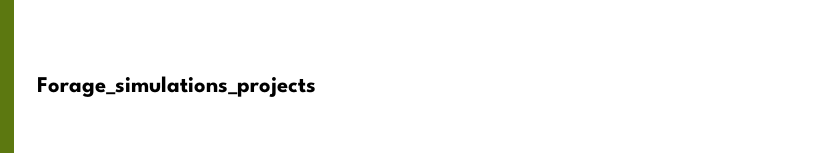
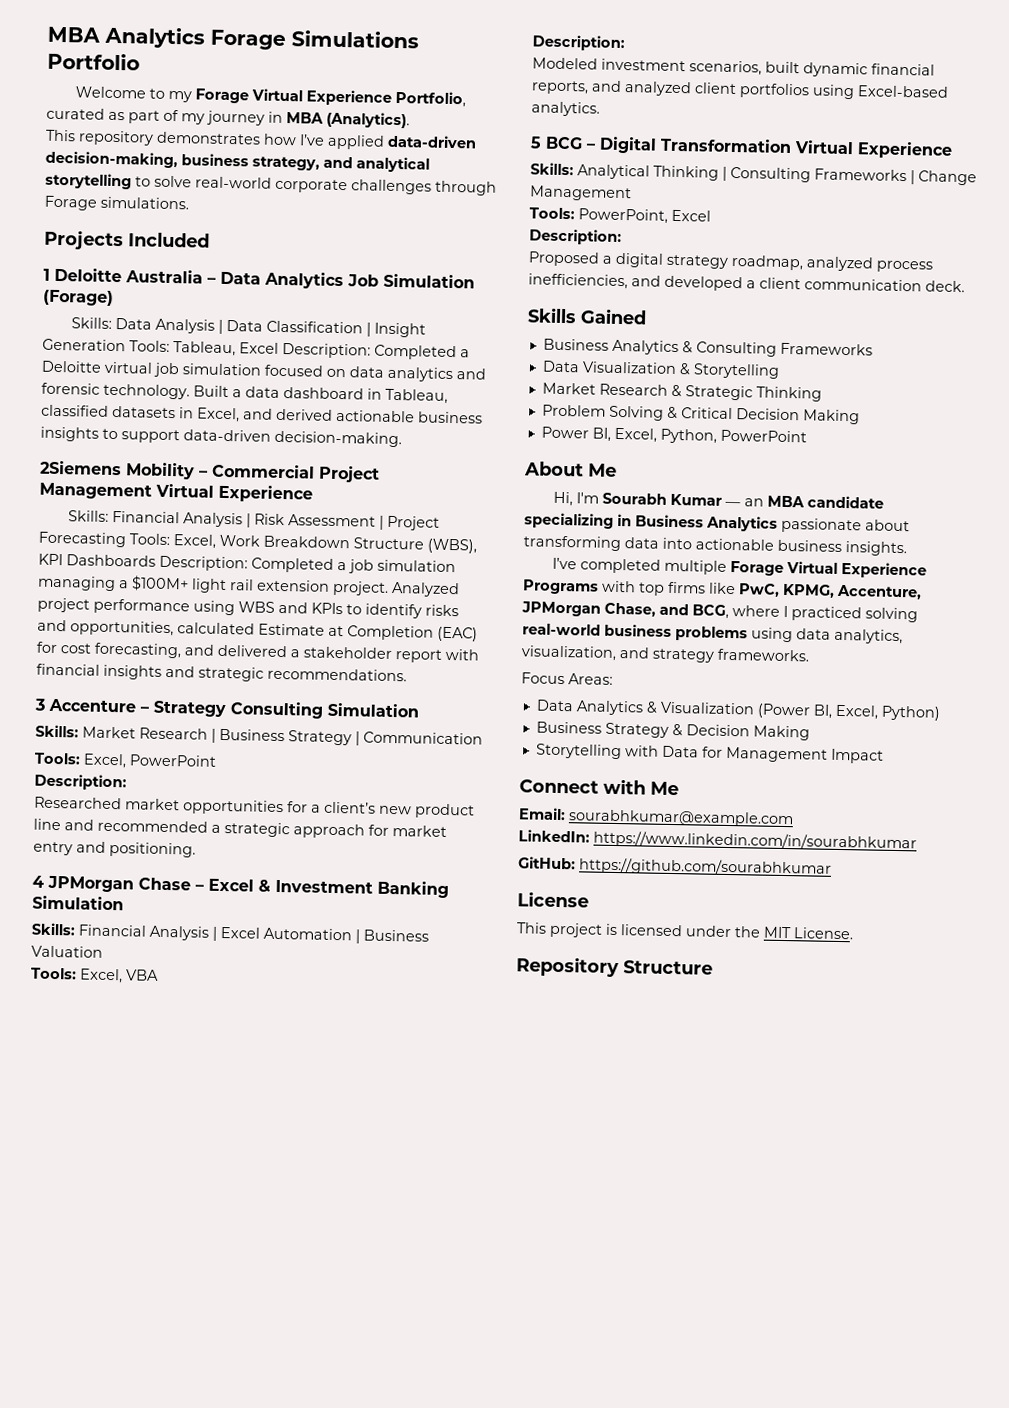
[37,76,316,97] Forage_simulations_projects -> [47,26,419,50] [47,52,140,71] [75,86,467,108] [46,107,410,129] [45,129,477,150] [45,150,430,173] [45,172,497,196] [44,195,189,211] [44,229,210,251] [43,267,475,290] [43,289,114,306] [71,317,427,338] [42,338,470,361] [41,360,486,383] [41,382,448,404] [41,404,483,424] [40,426,402,448] [40,460,380,483] [39,482,313,503] [68,510,441,531] [38,531,477,554] [38,553,456,574] [37,575,460,598] [37,597,459,619] [37,619,478,642] [36,641,479,663] [36,663,407,682] [34,698,419,719] [35,724,483,746] [34,752,217,769] [34,773,127,791] [34,796,475,819] [33,818,447,839] [33,841,196,858] [32,875,449,899] [32,895,124,911] [31,922,429,944] [31,945,103,958] [31,967,159,984] [532,34,625,52] [532,57,935,78] [531,80,949,100] [531,101,600,117] [530,136,953,159] [530,162,977,186] [529,185,632,202] [529,207,711,224] [529,228,622,246] [528,251,933,273] [528,273,965,293] [527,307,647,325] [542,338,873,357] [541,360,780,379] [541,382,822,402] [541,404,860,425] [540,426,807,444] [524,461,617,477] [553,491,885,509] [524,512,910,534] [523,535,907,557] [552,557,928,579] [522,579,922,600] [521,601,918,623] [522,623,903,645] [521,645,810,663] [521,672,613,685] [535,699,941,721] [535,721,810,741] [535,743,884,764] [519,778,679,796] [518,807,794,828] [518,829,917,852] [518,856,832,877] [517,891,589,908] [516,922,854,940] [516,956,713,978] MBA Analytics Forage Simulations Portfolio // Welcome to my Forage Virtual Experience Portfolio, curated as part of my journey in MBA (Analytics). // This repository demonstrates how I’ve applied data-driven decision-making, business strategy, and analytical storytelling to solve real-world corporate challenges through Forage simulations. // Projects Included // 1 Deloitte Australia – Data Analytics Job Simulation (Forage) // Skills: Data Analysis | Data Classification | Insight Generation Tools: Tableau, Excel Description: Completed a Deloitte virtual job simulation focused on data analytics and forensic technology. Built a data dashboard in Tableau, classified datasets in Excel, and derived actionable business insights to support data-driven decision-making. // 2Siemens Mobility – Commercial Project Management Virtual Experience // Skills: Financial Analysis | Risk Assessment | Project Forecasting Tools: Excel, Work Breakdown Structure (WBS), KPI Dashboards Description: Completed a job simulation managing a $100M+ light rail extension project. Analyzed project performance using WBS and KPIs to identify risks and opportunities, calculated Estimate at Completion (EAC) for cost forecasting, and delivered a stakeholder report with financial insights and strategic recommendations. // 3 Accenture – Strategy Consulting Simulation // Skills: Market Research | Business Strategy | Communication // Tools: Excel, PowerPoint // Description: // Researched market opportunities for a client’s new product line and recommended a strategic approach for market entry and positioning. // 4 JPMorgan Chase – Excel & Investment Banking Simulation // Skills: Financial Analysis | Excel Automation | Business Valuation // Tools: Excel, VBA // Description: // Modeled investment scenarios, built dynamic financial reports, and analyzed client portfolios using Excel-based analytics. // 5 BCG – Digital Transformation Virtual Experience // Skills: Analytical Thinking | Consulting Frameworks | Change Management // Tools: PowerPoint, Excel // Description: // Proposed a digital strategy roadmap, analyzed process inefficiencies, and developed a client communication deck. // Skills Gained // Business Analytics & Consulting Frameworks // Data Visualization & Storytelling // Market Research & Strategic Thinking // Problem Solving & Critical Decision Making // Power BI, Excel, Python, PowerPoint // About Me // Hi, I'm Sourabh Kumar — an MBA candidate specializing in Business Analytics passionate about transforming data into actionable business insights. // I’ve completed multiple Forage Virtual Experience Programs with top firms like PwC, KPMG, Accenture, JPMorgan Chase, and BCG, where I practiced solving real-world business problems using data analytics, visualization, and strategy frameworks. // Focus Areas: // Data Analytics & Visualization (Power BI, Excel, Python) // Business Strategy & Decision Making // Storytelling with Data for Management Impact // Connect with Me // Email: sourabhkumar@example.com // LinkedIn: https://www.linkedin.com/in/sourabhkumar // GitHub: https://github.com/sourabhkumar // License // This project is licensed under the MIT License. // Repository Structure

